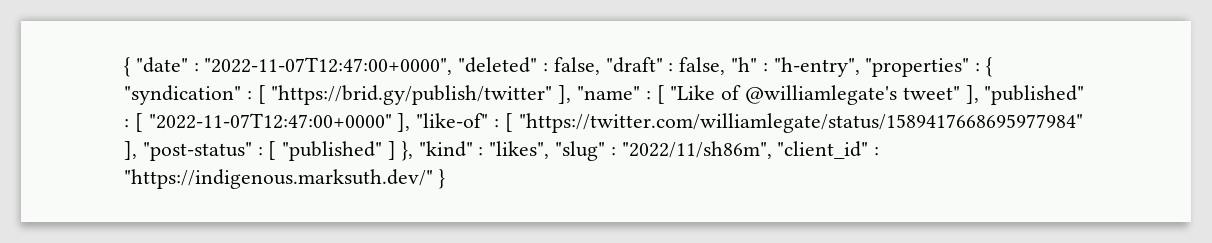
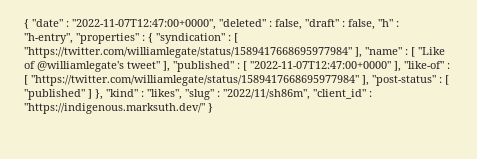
[271,85,553,105] "https://brid.gy/publish/twitter" -> [24,47,352,58] "https://twitter.com/williamlegate/status/1589417668695977984"

